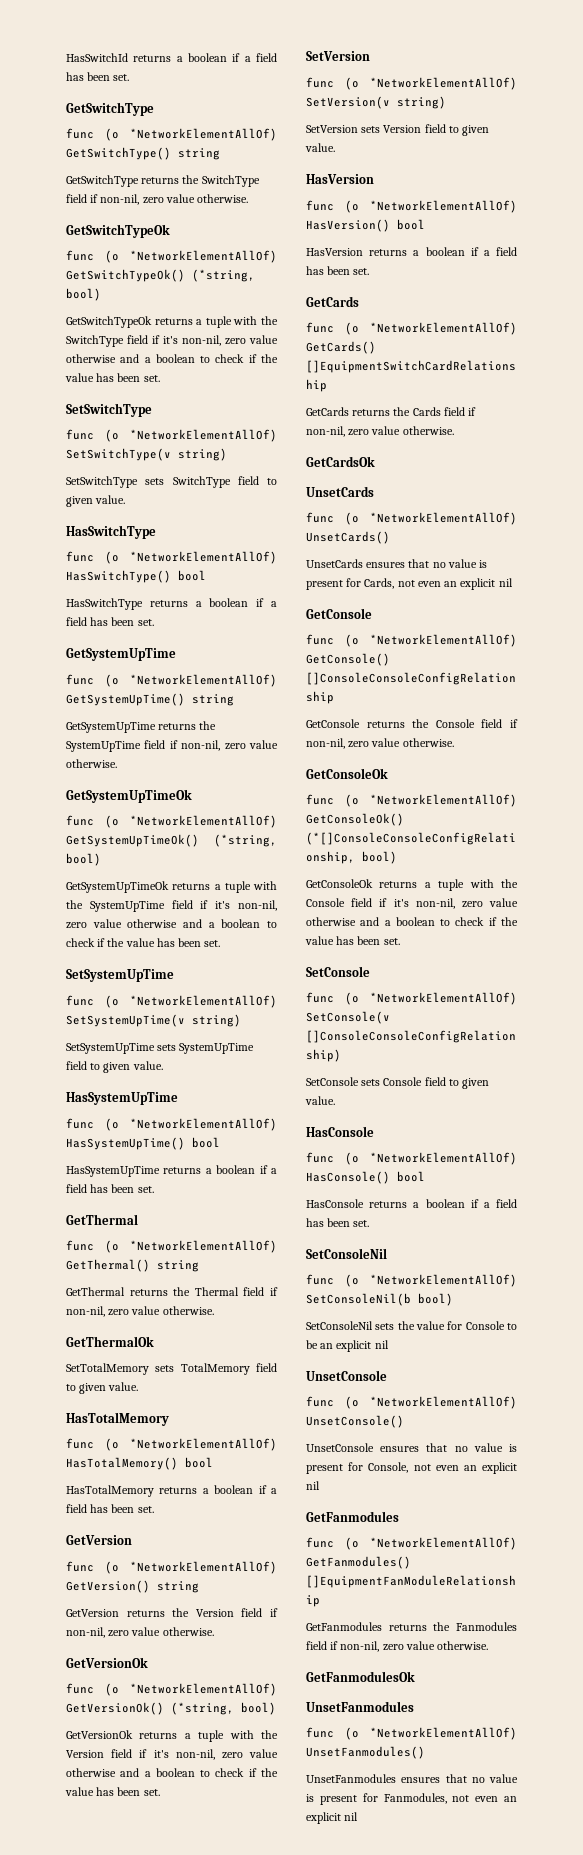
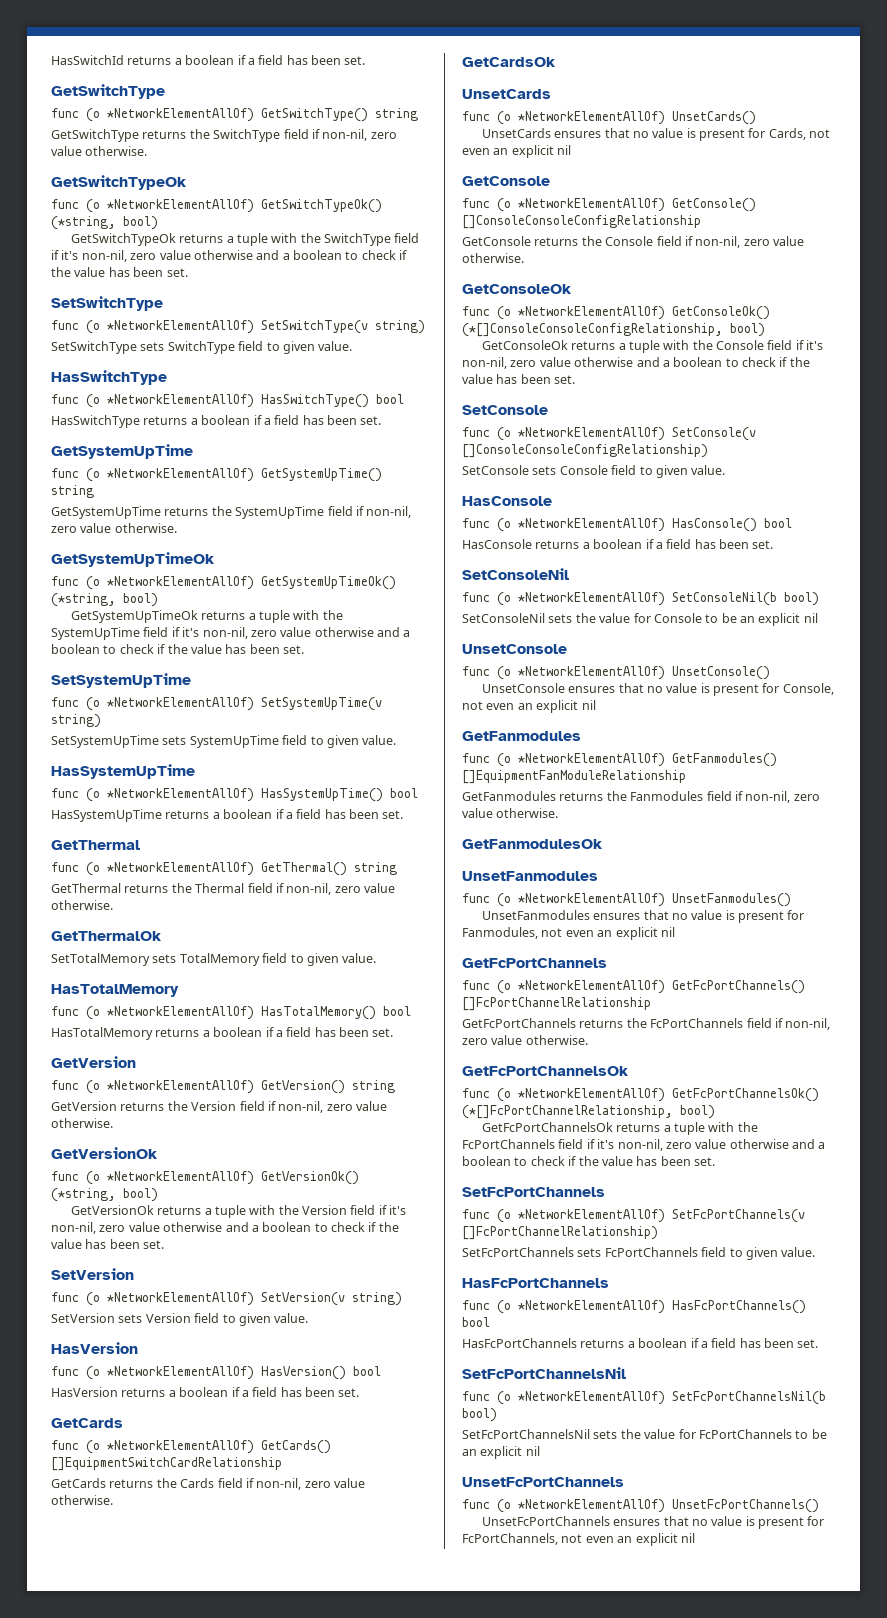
(359, 1816) none -> [462,958,607,968] [462,980,805,994] [462,997,651,1011] [462,1018,831,1030] [462,1035,588,1045] [462,1066,629,1076] [462,1088,819,1102] [462,1105,715,1119] [481,1122,758,1135] [462,1139,826,1151] [462,1156,715,1166] [462,1187,605,1197] [462,1209,805,1223] [462,1226,658,1240] [462,1247,816,1260] [462,1278,609,1288] [462,1300,806,1314] [462,1317,490,1327] [462,1338,819,1348] [462,1367,626,1379] [462,1391,826,1405] [462,1408,497,1422] [462,1429,827,1439] [462,1446,540,1459] [462,1477,624,1487] [462,1499,819,1513] [481,1516,825,1529] [462,1533,695,1546] // GetFcPortChannels // func (o *NetworkElementAllOf) GetFcPortChannels() []FcPortChannelRelationship // GetFcPortChannels returns the FcPortChannels field if non-nil, zero value otherwise. // GetFcPortChannelsOk // func (o *NetworkElementAllOf) GetFcPortChannelsOk() (*[]FcPortChannelRelationship, bool) // GetFcPortChannelsOk returns a tuple with the FcPortChannels field if it's non-nil, zero value otherwise and a boolean to check if the value has been set. // SetFcPortChannels // func (o *NetworkElementAllOf) SetFcPortChannels(v []FcPortChannelRelationship) // SetFcPortChannels sets FcPortChannels field to given value. // HasFcPortChannels // func (o *NetworkElementAllOf) HasFcPortChannels() bool // HasFcPortChannels returns a boolean if a field has been set. // SetFcPortChannelsNil // func (o *NetworkElementAllOf) SetFcPortChannelsNil(b bool) // SetFcPortChannelsNil sets the value for FcPortChannels to be an explicit nil // UnsetFcPortChannels // func (o *NetworkElementAllOf) UnsetFcPortChannels() // UnsetFcPortChannels ensures that no value is present for FcPortChannels, not even an explicit nil

